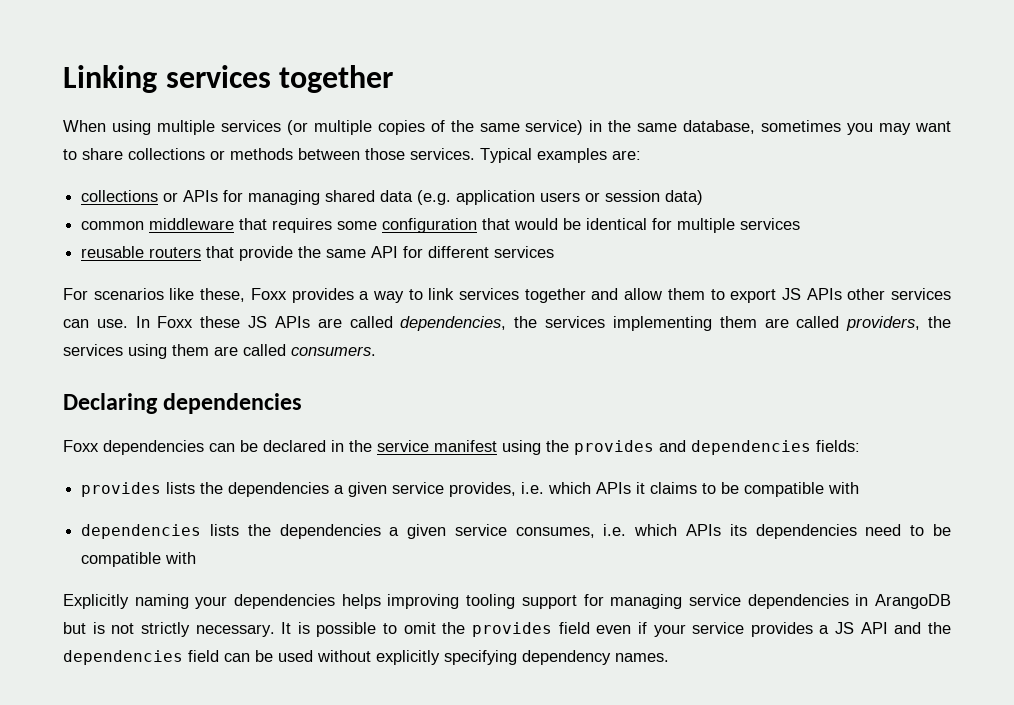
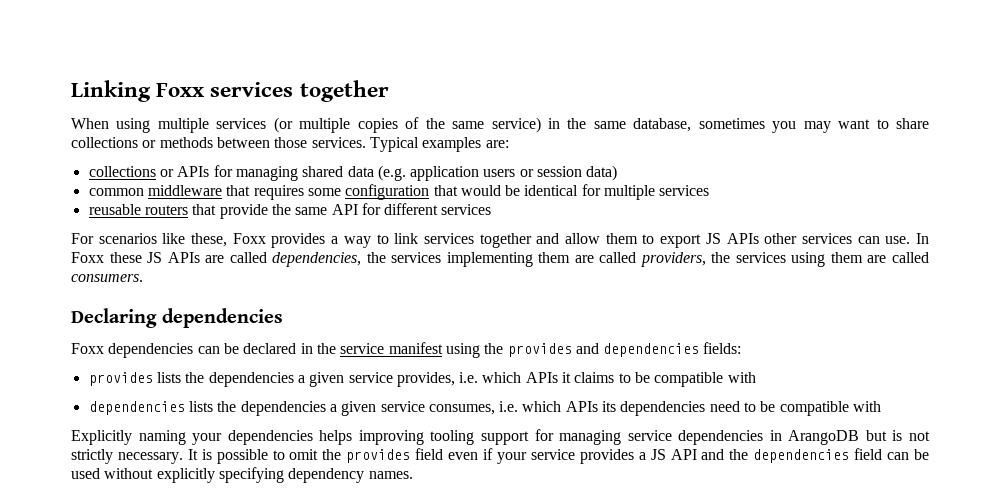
(157, 79) none -> [156,83,205,97] Foxx

